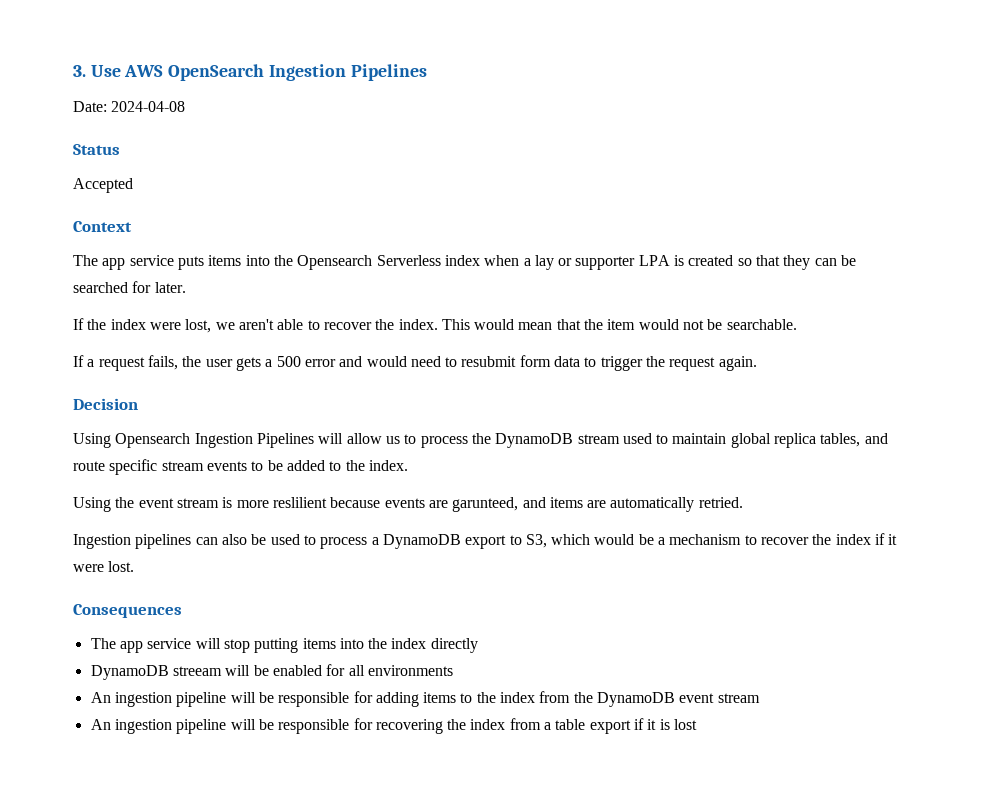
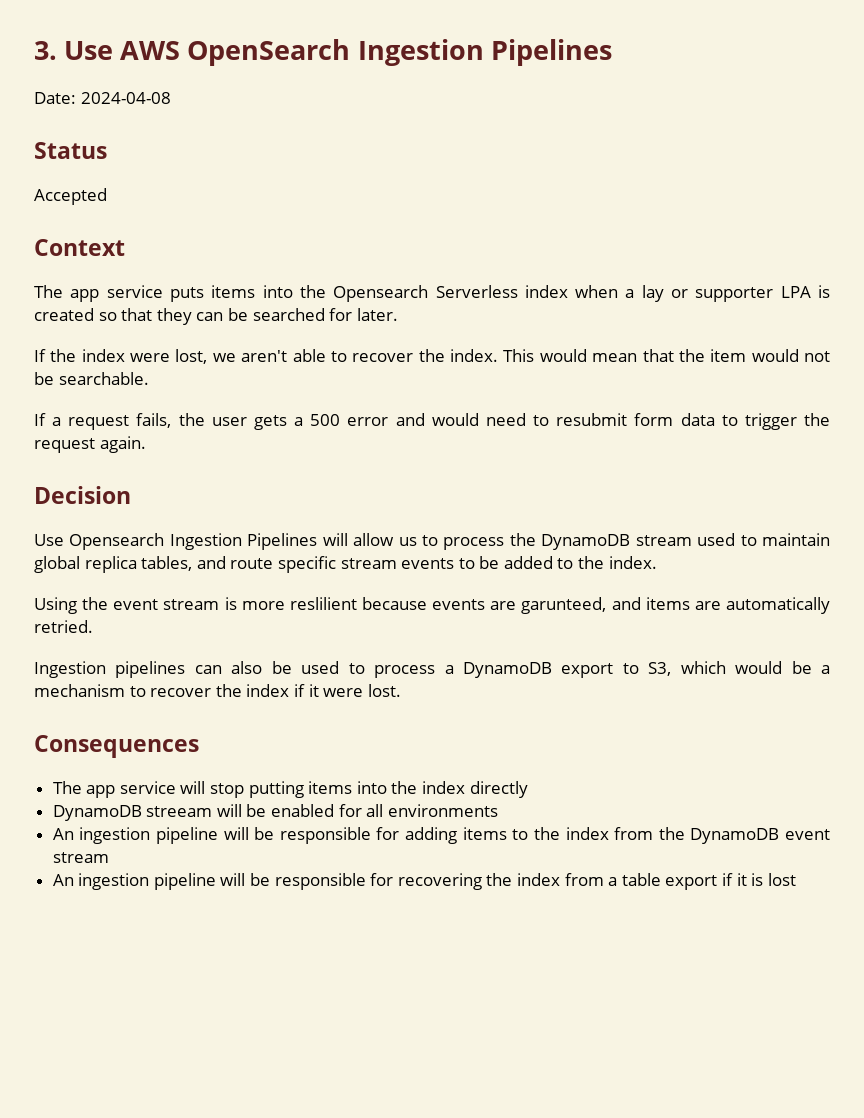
[73,433,111,448] Using -> [34,534,64,546] Use

